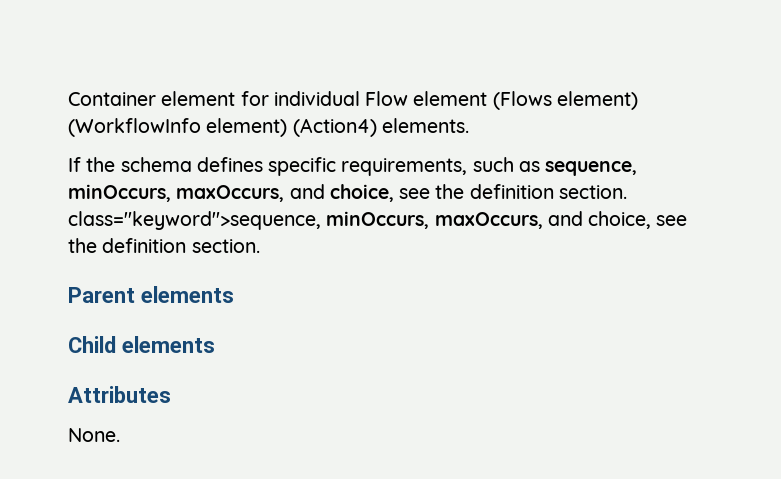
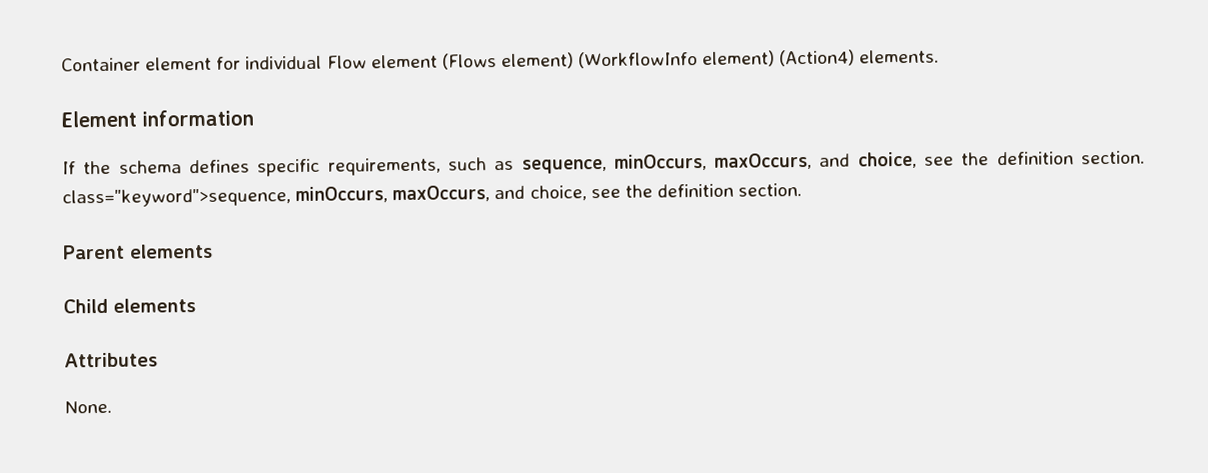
(469, 125) none -> [61,109,254,128] // Element information

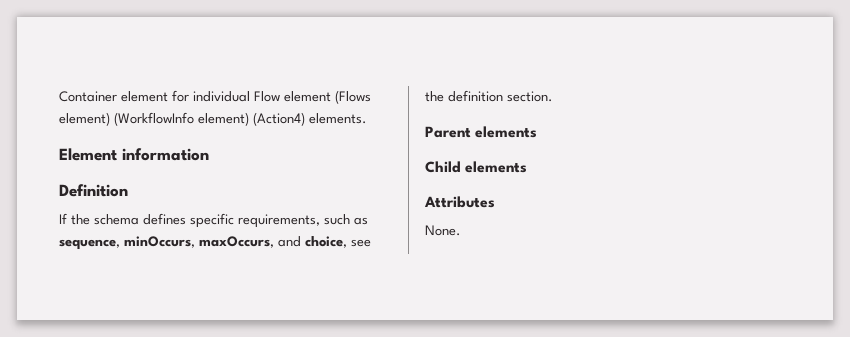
(254, 118) none -> [59,184,128,197] // Definition
[62,183,803,208] class="keyword">sequence, minOccurs, maxOccurs, and choice, see the definition section. -> (553, 96) none

